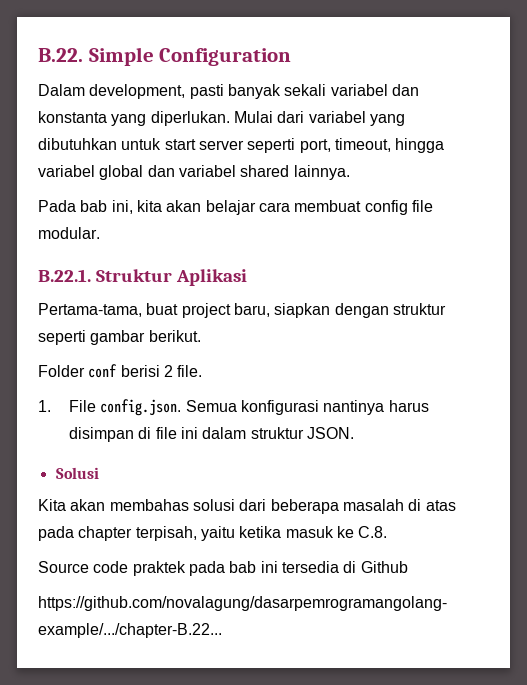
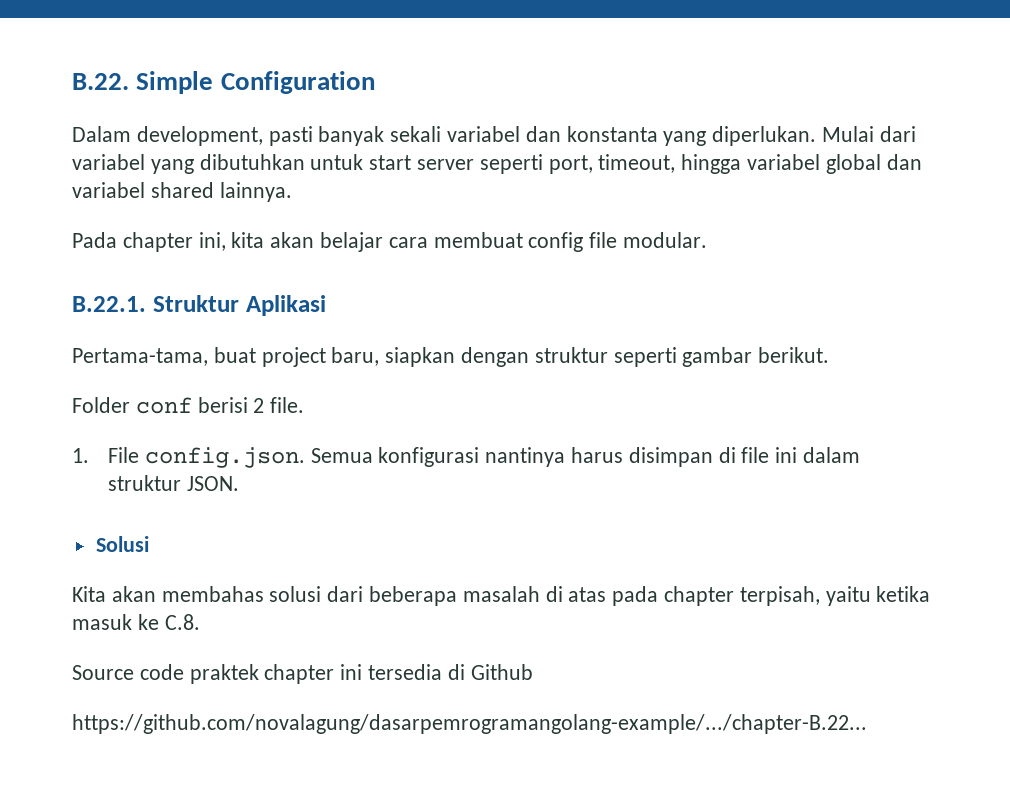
[80,200,108,212] bab -> [122,232,193,252] chapter
[188,561,257,576] pada bab -> [264,664,335,684] chapter

